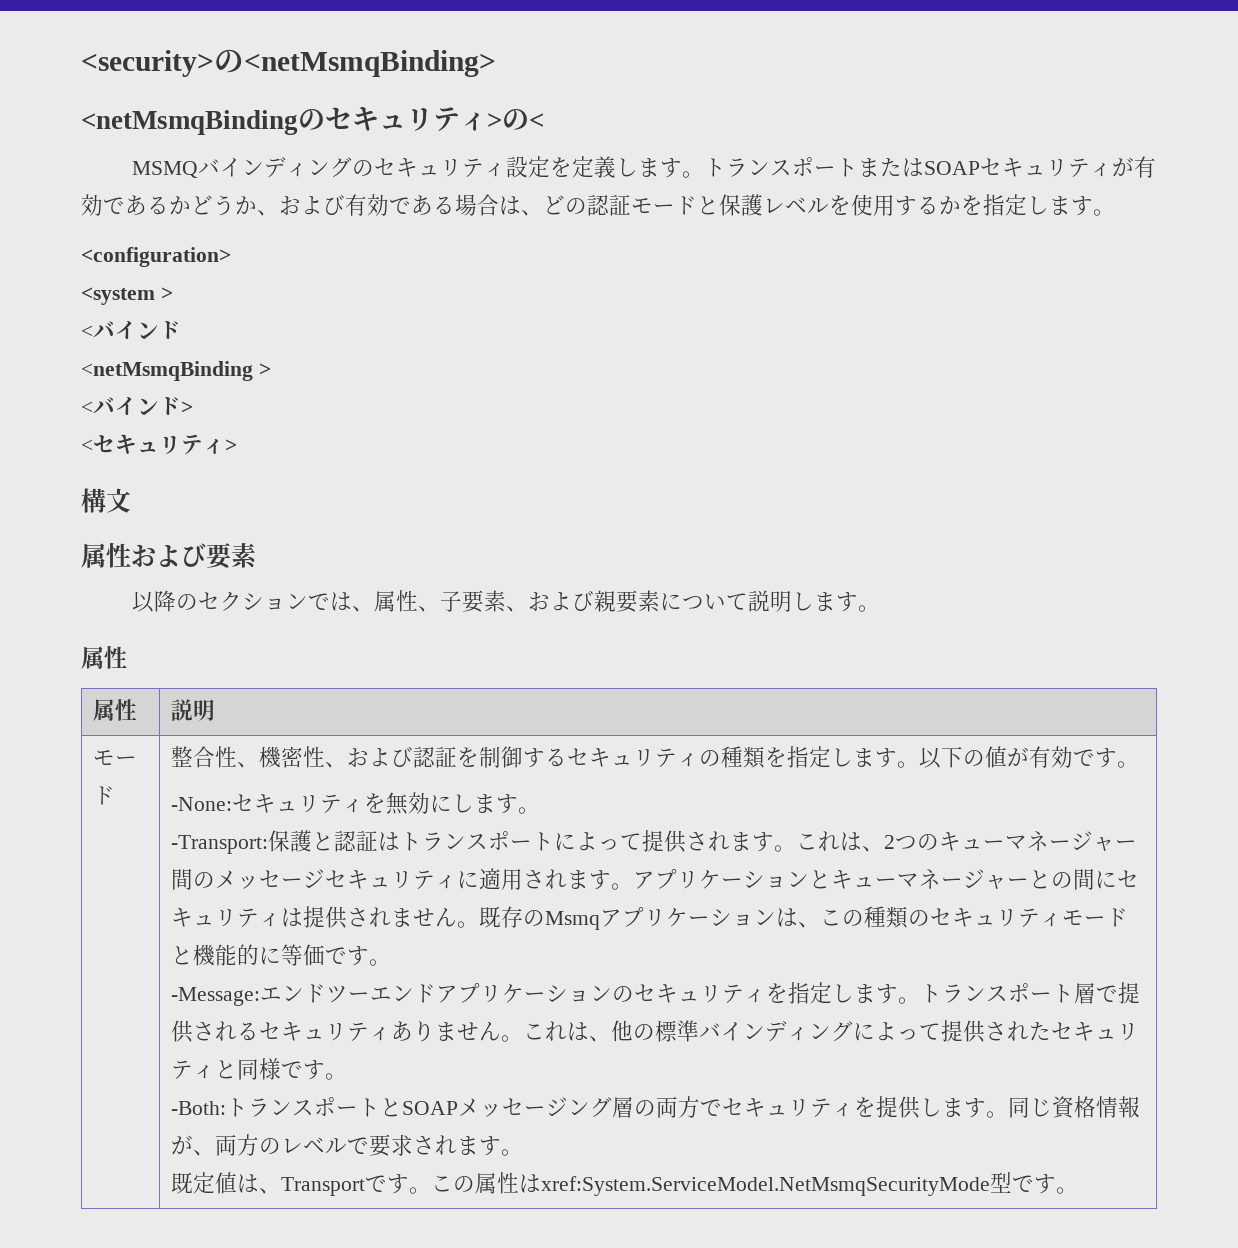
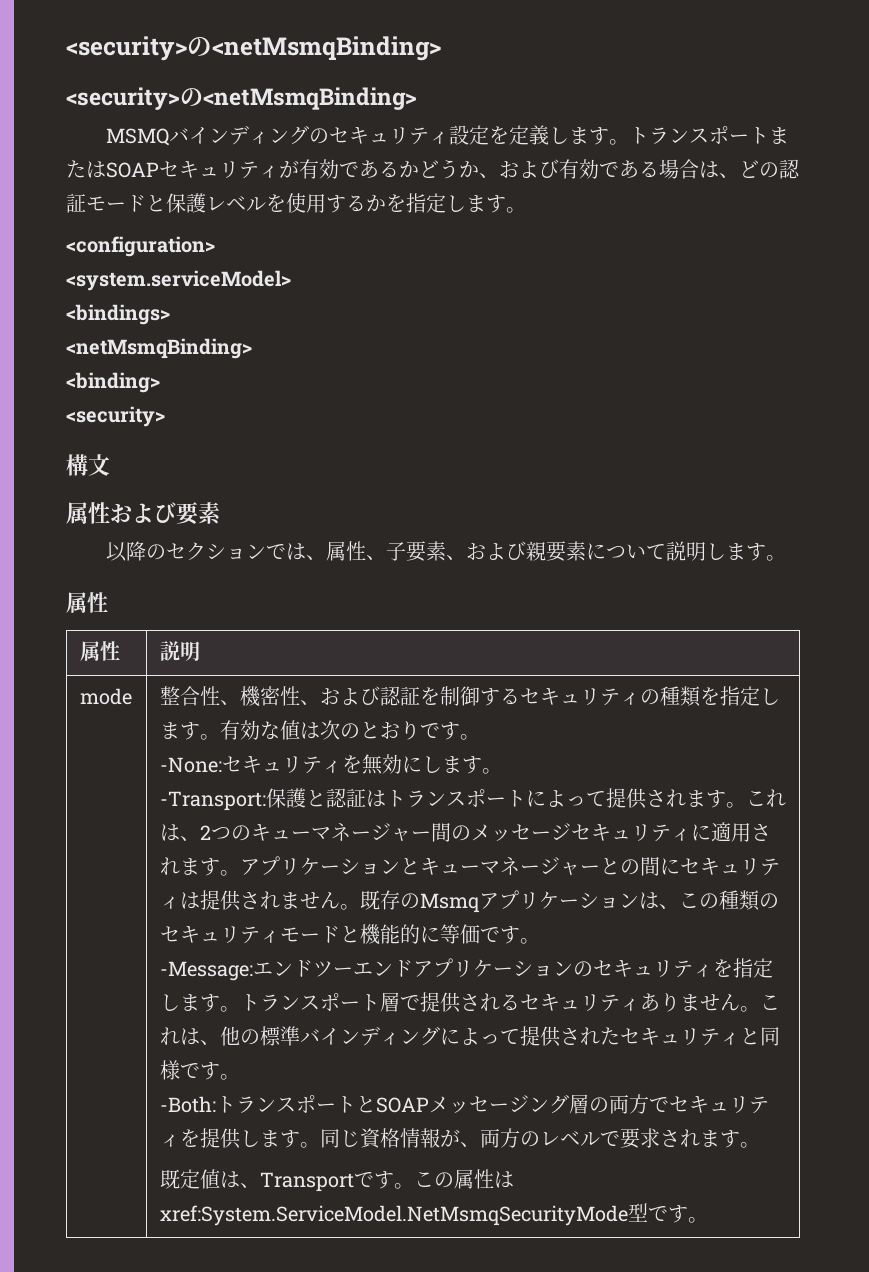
[81,49,496,77] [81,106,544,135] <security>の<netMsmqBinding> // <netMsmqBindingのセキュリティ>の< -> [66,36,441,61] [66,87,417,110] <security>の<netMsmqBinding> // <security>の<netMsmqBinding>
[81,287,173,305] [81,320,181,340] [81,361,271,381] [81,396,193,416] [81,434,237,455] <system > // <バインド // <netMsmqBinding > // <バインド> // <セキュリティ> -> [66,270,291,291] [66,304,170,325] [66,338,252,359] [66,372,160,393] [66,406,165,427] <system.serviceModel> // <bindings> // <netMsmqBinding> // <binding> // <security>
[93,750,138,765] [93,786,116,805] モード -> [79,688,132,705] mode
[919,746,1074,769] 以下の値が有効 -> [219,720,420,740] 有効な値は次のとおり

